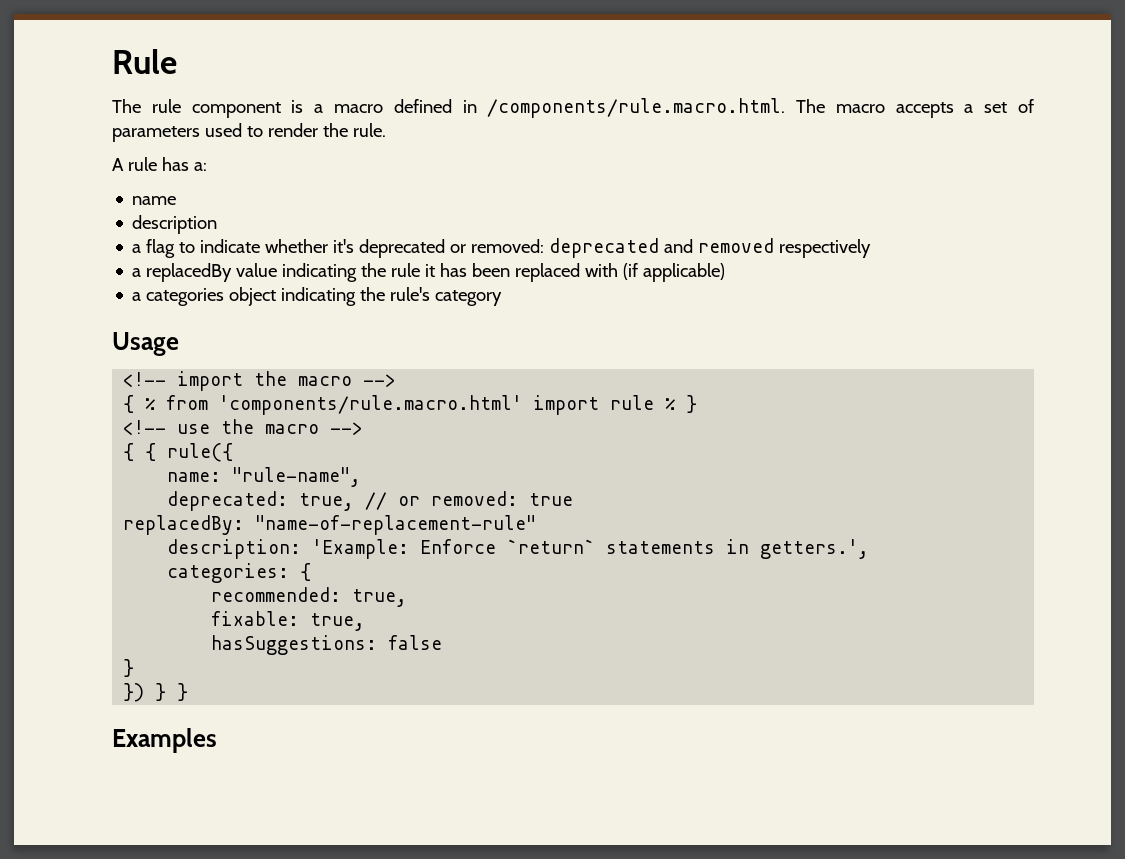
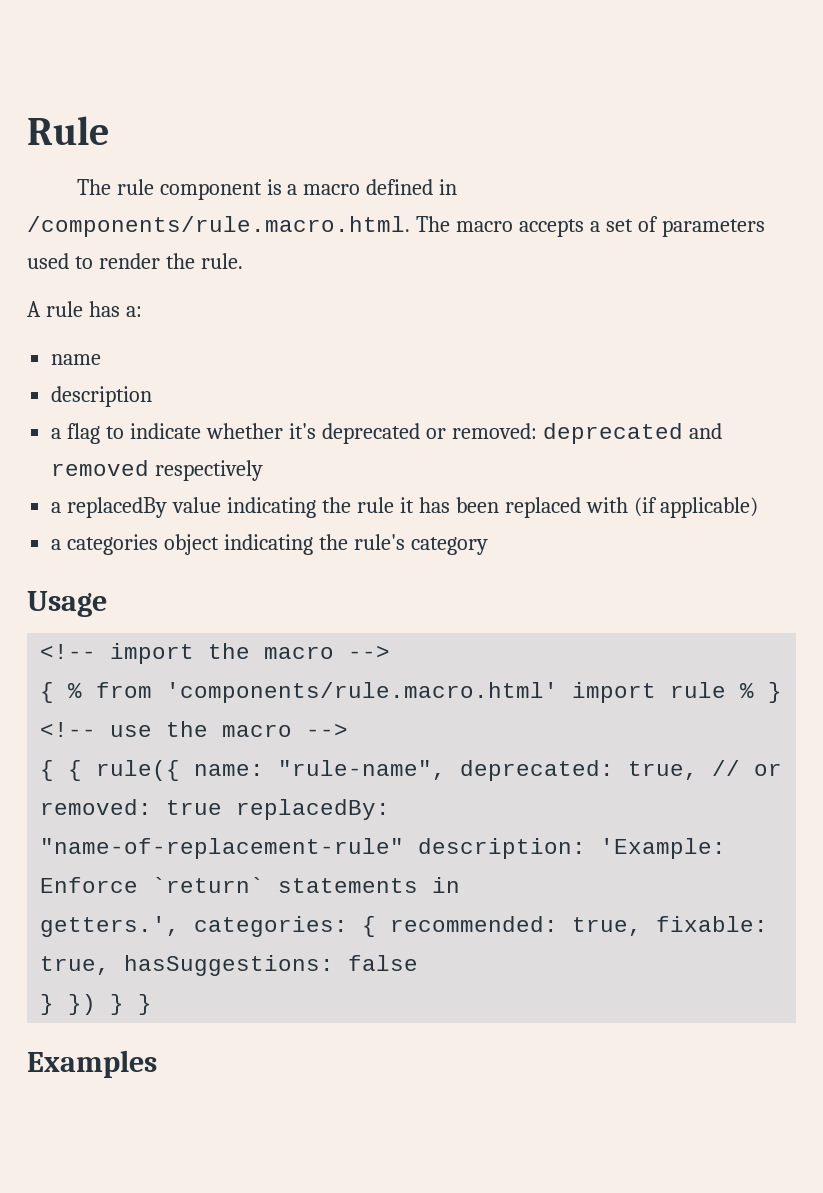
(234, 452) // -> (181, 770) none
(362, 477) // -> (447, 770) none
[123,515,245,535] // replacedBy: -> [236,799,391,820] replacedBy: //
(537, 525) // -> (405, 848) none
(750, 546) none -> (461, 885) //
(870, 549) // -> (181, 926) none
(312, 572) // -> (377, 926) none
(408, 598) // -> (643, 926) none
(366, 622) // -> (111, 965) none
(135, 668) // -> (55, 1004) none

